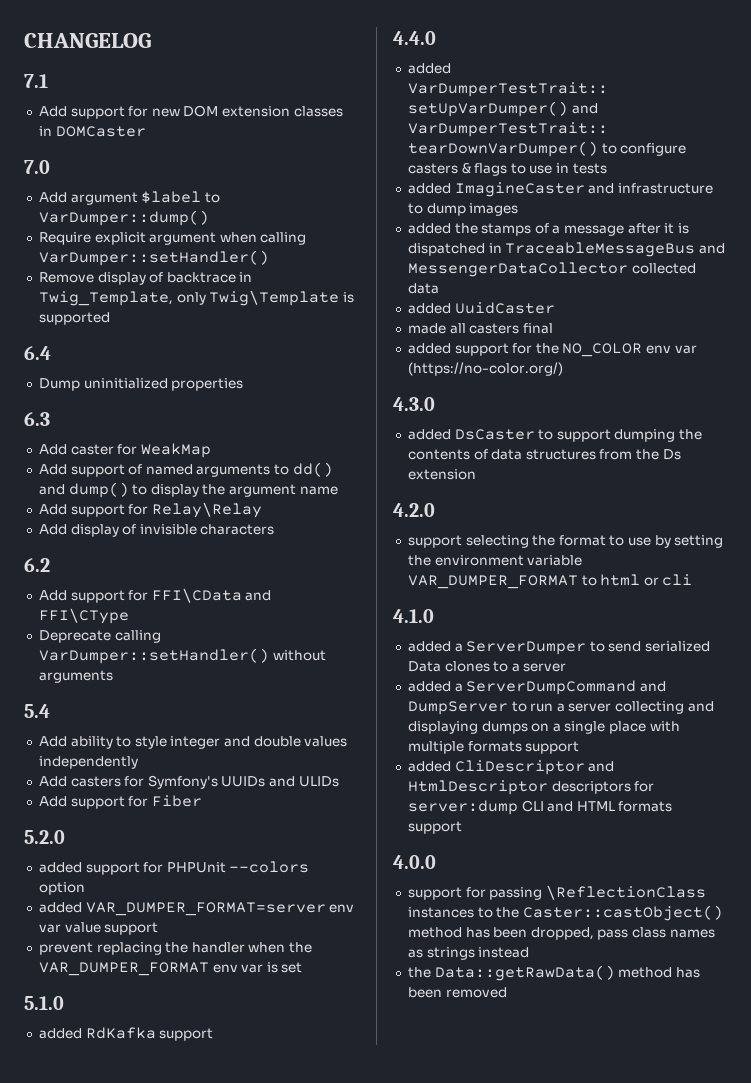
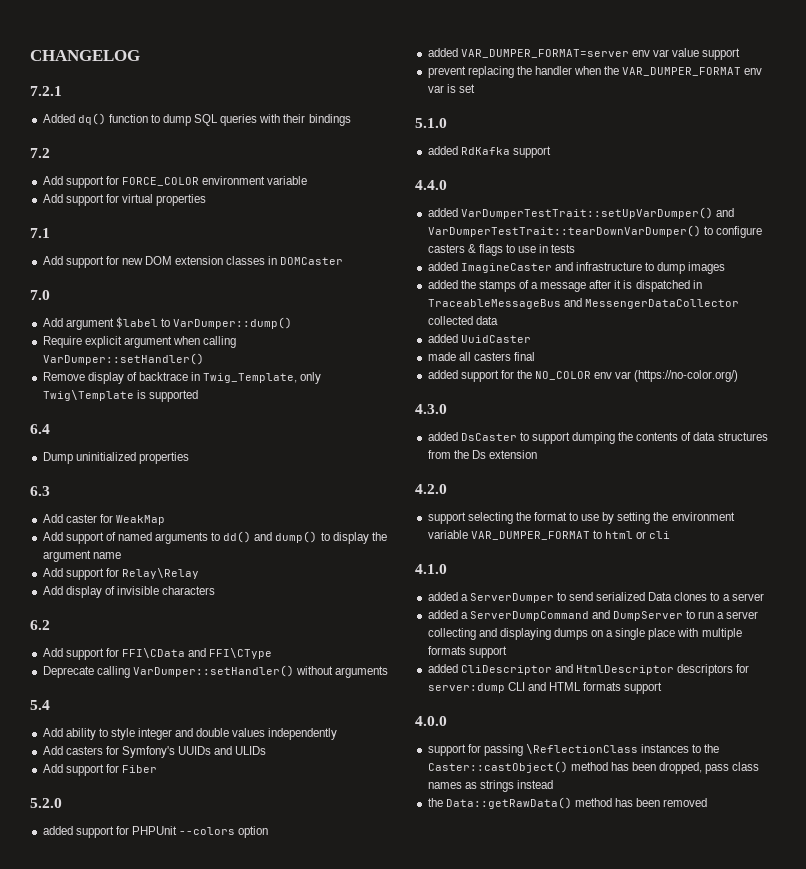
(151, 40) none -> [30,86,62,96] [42,113,351,126] [30,148,50,158] [42,176,308,188] [42,194,207,206] // 7.2.1 // Added dq() function to dump SQL queries with their bindings // 7.2 // Add support for FORCE_COLOR environment variable // Add support for virtual properties

